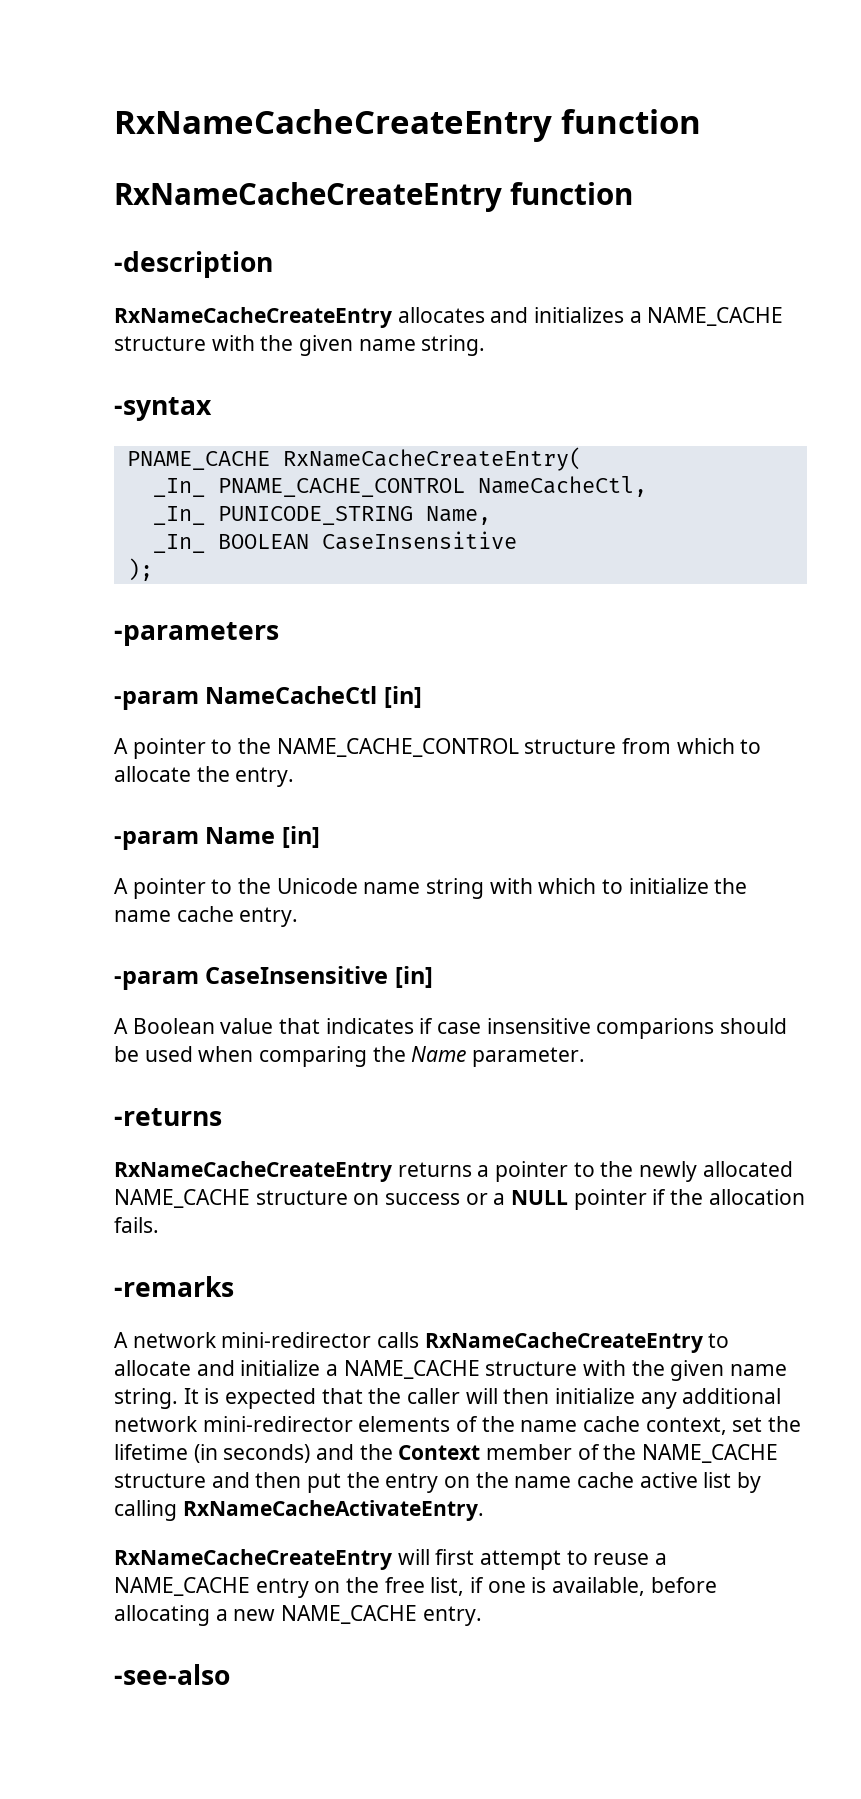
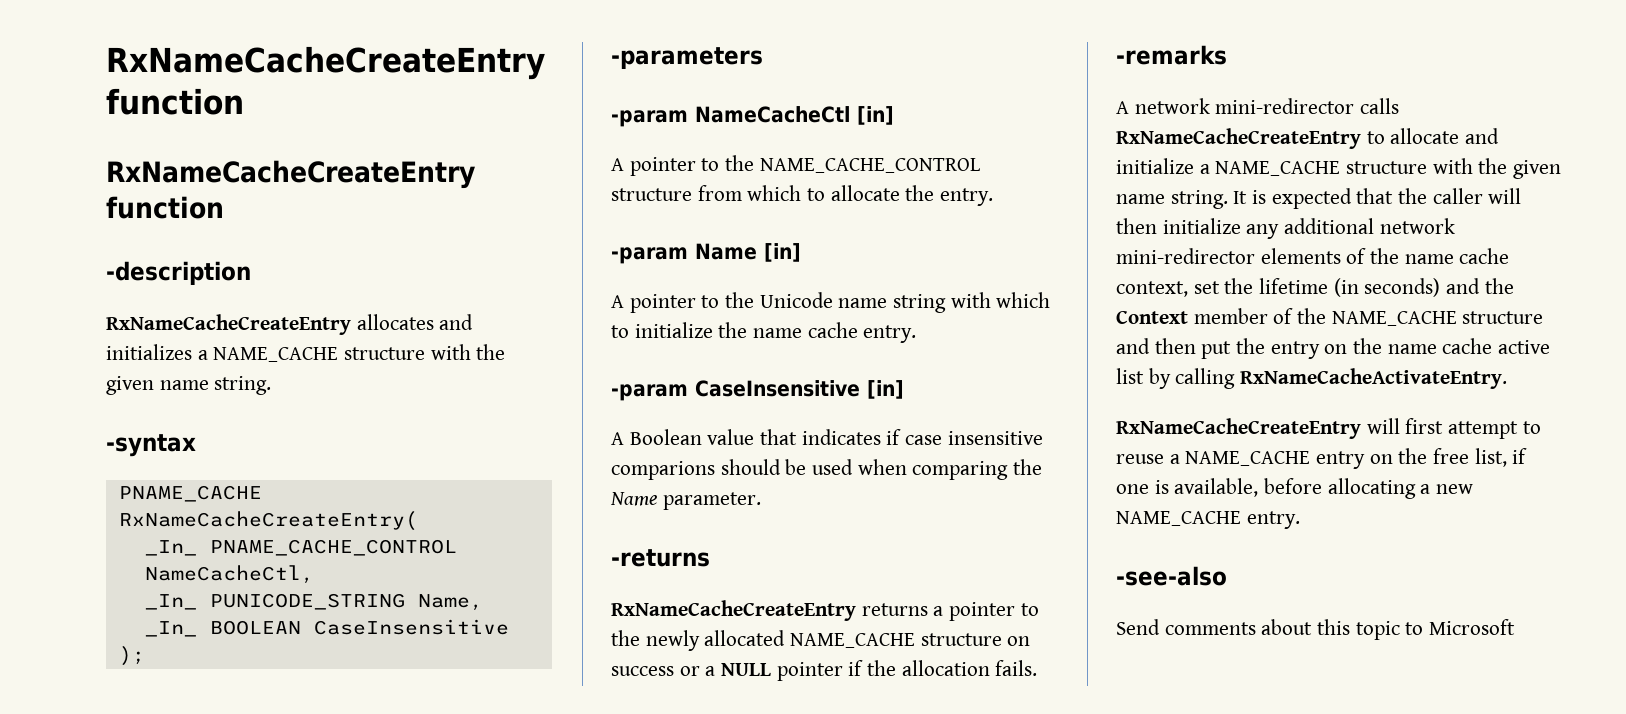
(230, 1674) none -> [1116,619,1516,640] // Send comments about this topic to Microsoft

